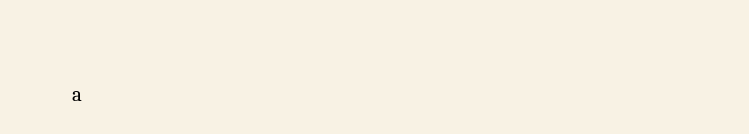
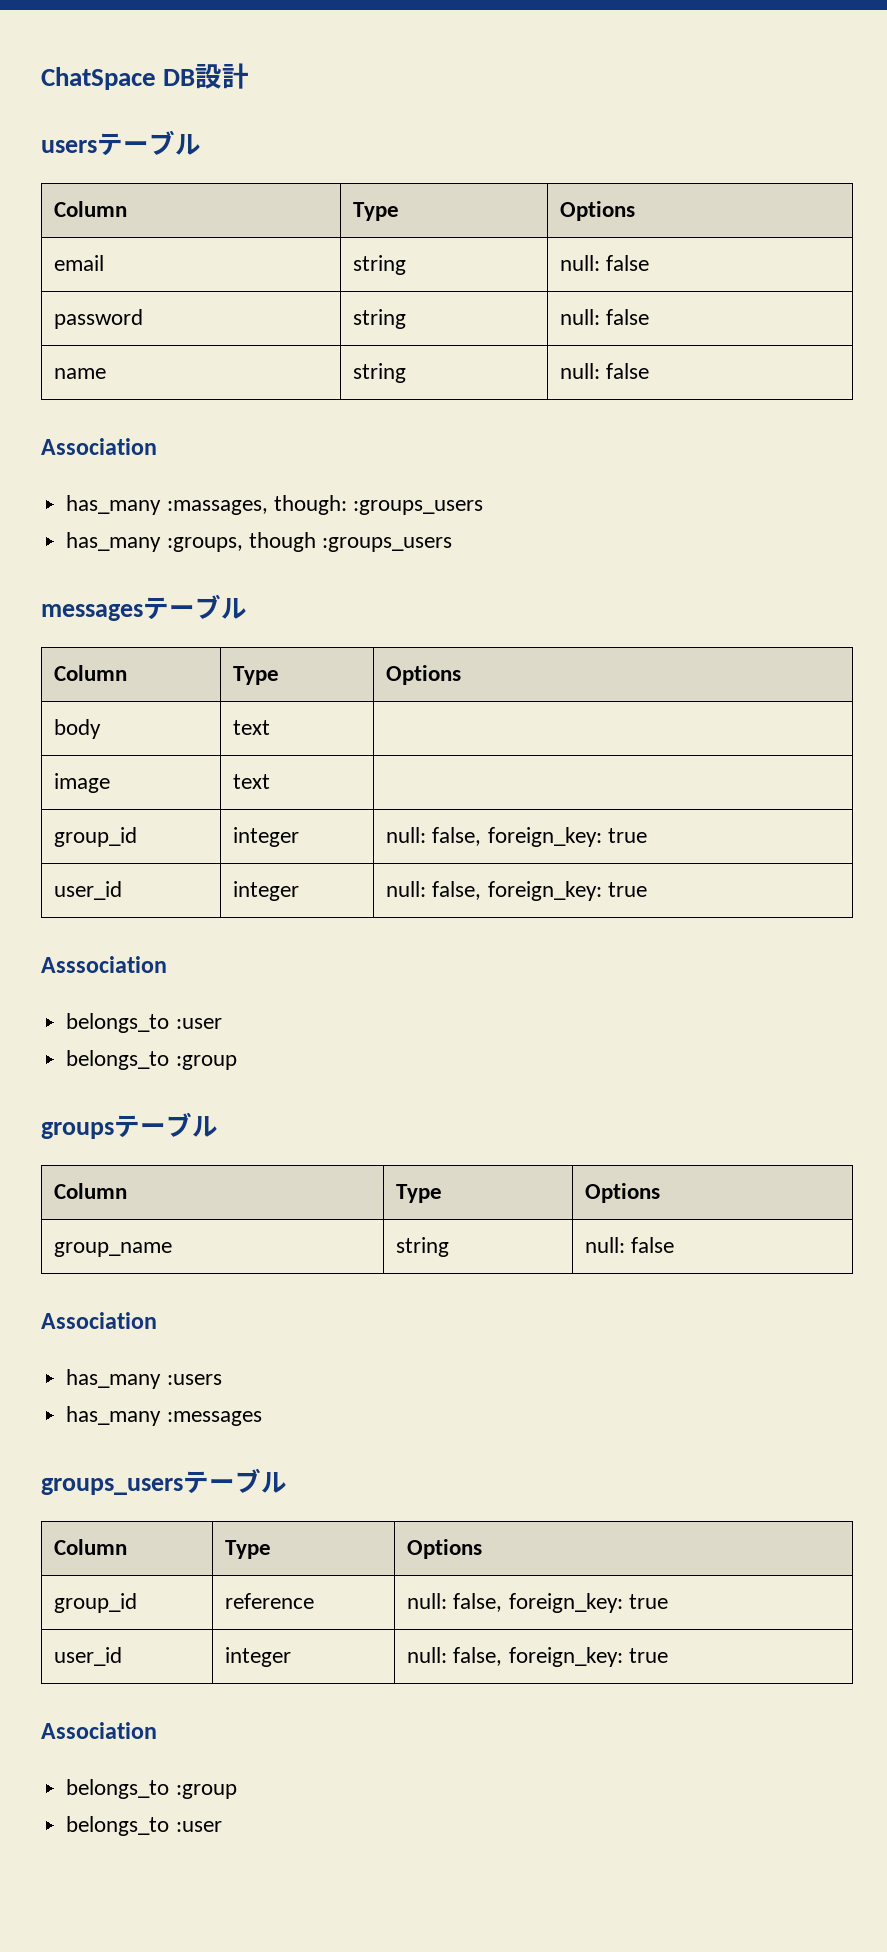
[72,91,82,101] a -> [41,63,250,90] [41,130,201,156] [54,201,128,217] [353,202,400,221] [560,201,636,221] [54,255,105,271] [353,255,407,275] [560,255,650,271] [54,309,144,329] [353,309,407,329] [560,309,650,325] [54,368,107,379] [353,363,407,383] [560,363,650,379] [41,438,157,455] [66,495,483,515] [66,532,452,552] [41,594,247,621] [54,665,128,681] [233,666,280,685] [386,665,462,685] [54,719,102,739] [233,720,271,735] [54,773,111,793] [233,774,271,789] [54,827,138,847] [233,827,300,847] [386,827,647,847] [54,881,123,900] [233,881,300,901] [386,881,647,901] [41,956,167,973] [66,1013,222,1033] [66,1050,237,1070] [41,1112,218,1139] [54,1183,128,1199] [396,1184,443,1203] [585,1183,661,1203] [54,1242,173,1257] [396,1237,450,1257] [585,1237,675,1253] [41,1312,157,1329] [66,1369,222,1389] [66,1406,262,1426] [41,1468,287,1495] [54,1539,128,1555] [225,1540,272,1559] [407,1539,483,1559] [54,1593,138,1613] [225,1593,315,1609] [407,1593,668,1613] [54,1647,123,1666] [225,1647,292,1667] [407,1647,668,1667] [41,1722,157,1739] [66,1779,237,1799] [66,1816,222,1836] ChatSpace DB設計 // usersテーブル // Column | Type | Options // email | string | null: false // password | string | null: false // name | string | null: false // Association // has_many :massages, though: :groups_users // has_many :groups, though :groups_users // messagesテーブル // Column | Type | Options // body | text | // image | text | // group_id | integer | null: false, foreign_key: true // user_id | integer | null: false, foreign_key: true // Asssociation // belongs_to :user // belongs_to :group // groupsテーブル // Column | Type | Options // group_name | string | null: false // Association // has_many :users // has_many :messages // groups_usersテーブル // Column | Type | Options // group_id | reference | null: false, foreign_key: true // user_id | integer | null: false, foreign_key: true // Association // belongs_to :group // belongs_to :user

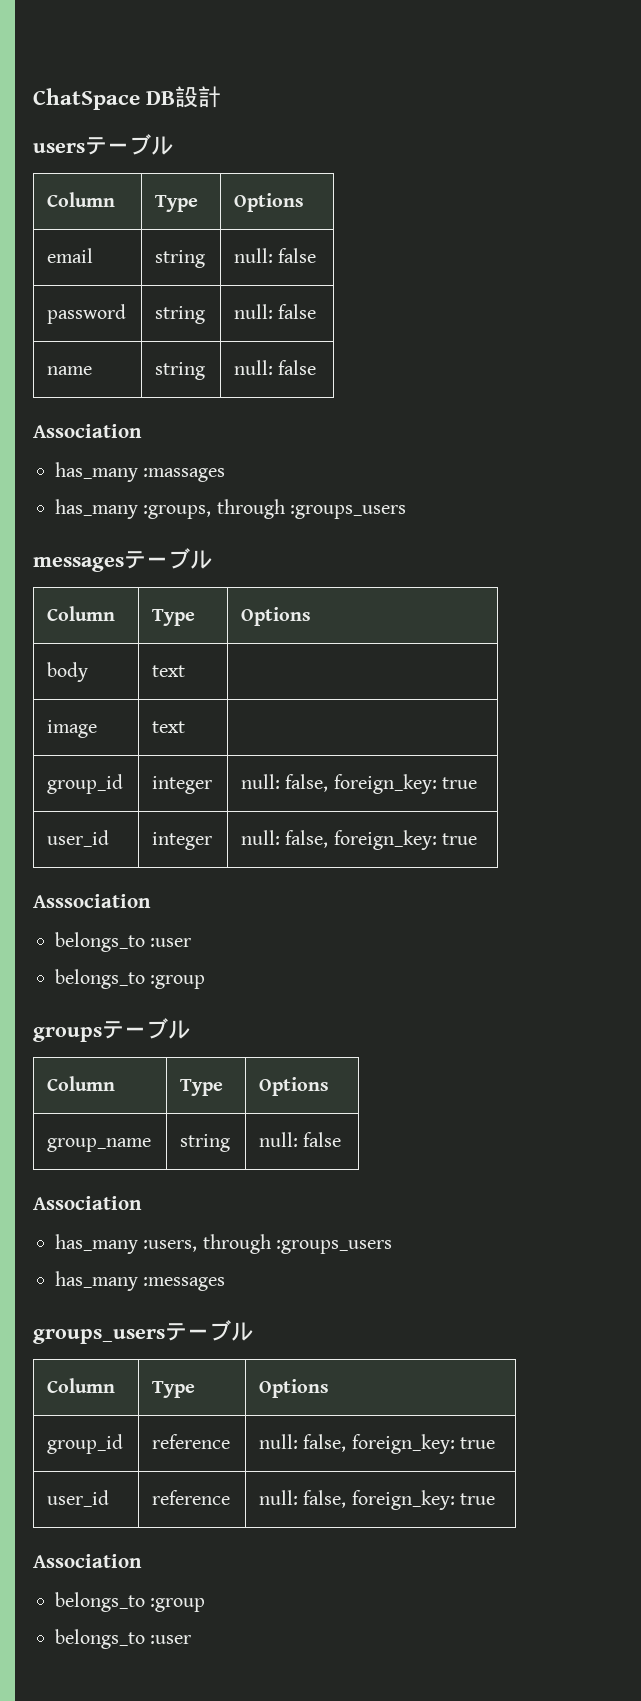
[166,495,483,515] :massages, though: :groups_users -> [143,468,226,482] :massages
[248,532,316,552] though -> [216,499,285,519] through
[166,1374,222,1385] :users -> [143,1234,393,1254] :users, through :groups_users
[225,1647,292,1667] integer -> [152,1490,231,1505] reference

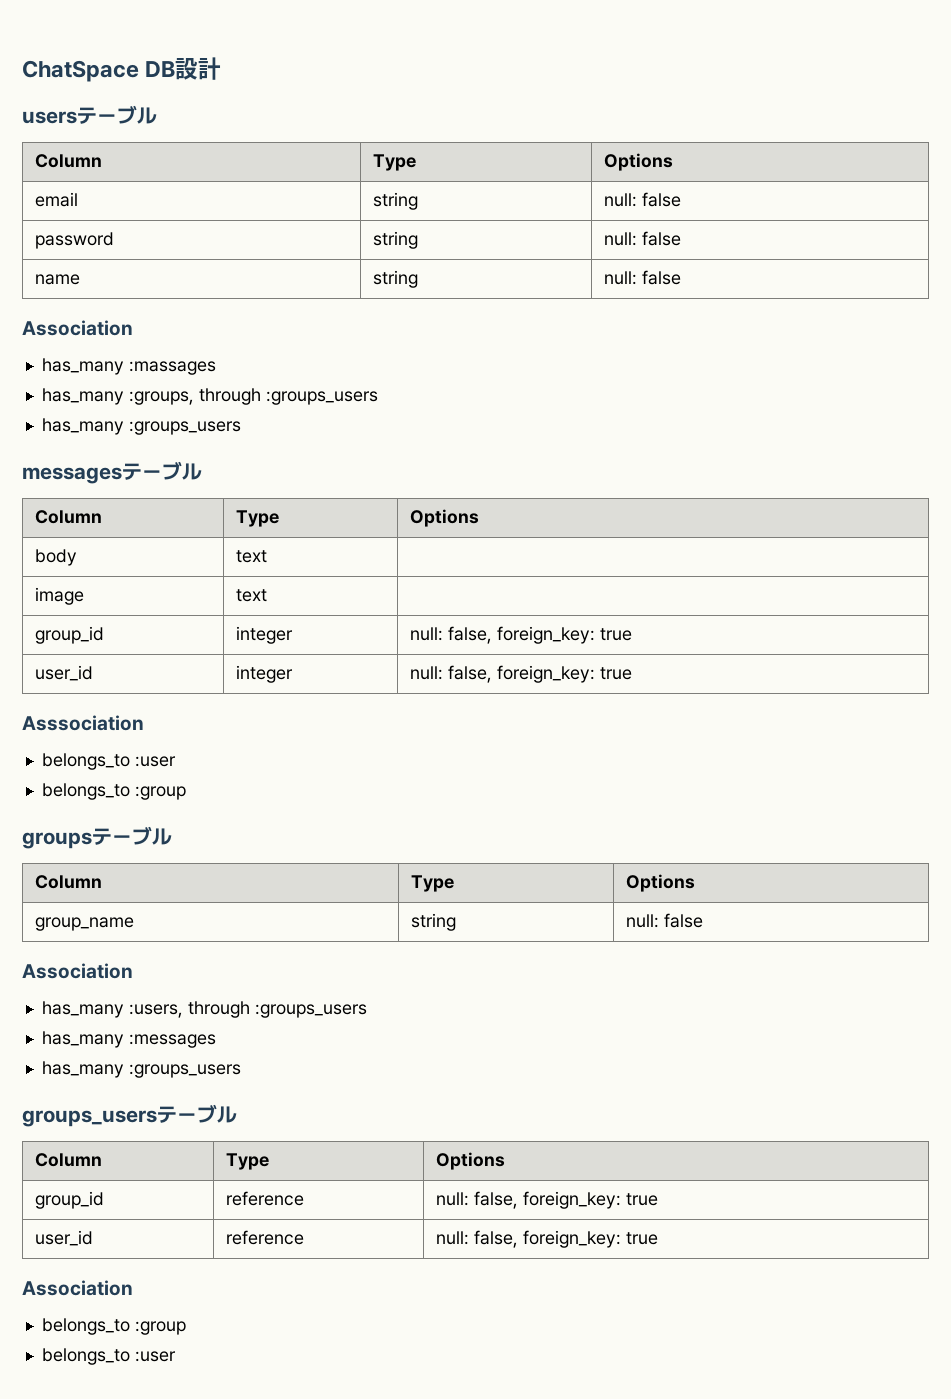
(407, 512) none -> [41,418,241,435] // has_many :groups_users
(226, 1284) none -> [41,1061,241,1078] // has_many :groups_users

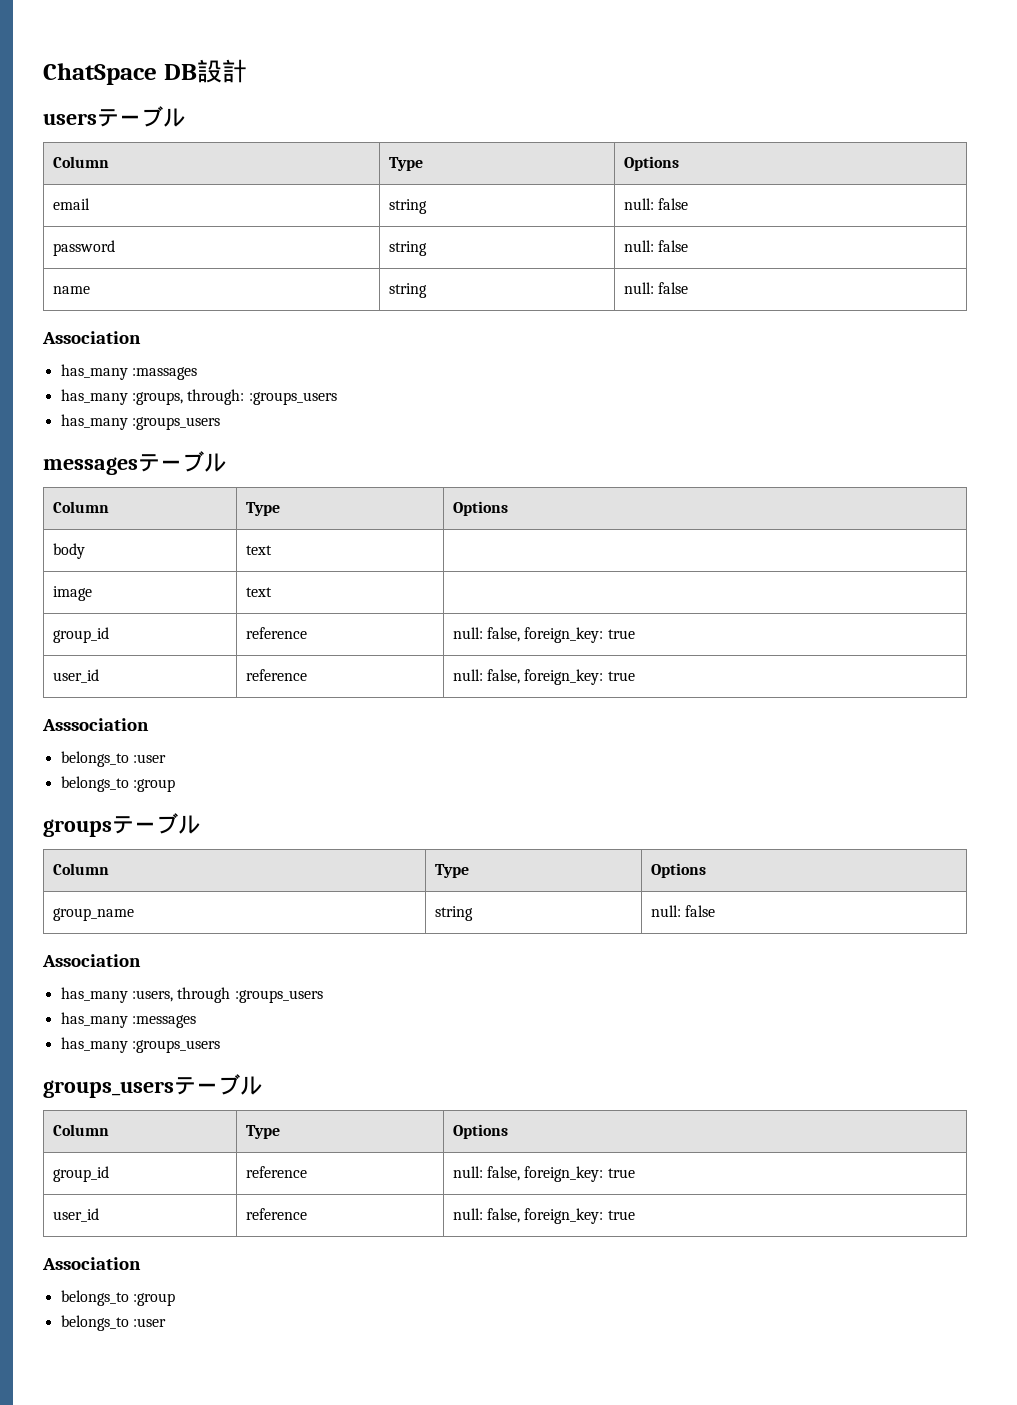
[198,388,261,405] through -> [187,389,245,405] through:
[236,626,294,644] [410,626,633,644] [35,665,94,681] [236,665,294,683] integer | null: false, foreign_key: true // user_id | integer -> [245,627,307,639] [452,627,635,643] [52,669,99,683] [245,669,307,681] reference | null: false, foreign_key: true // user_id | reference

